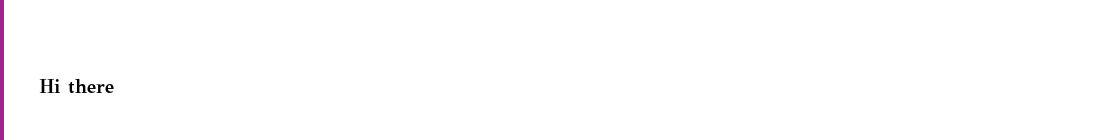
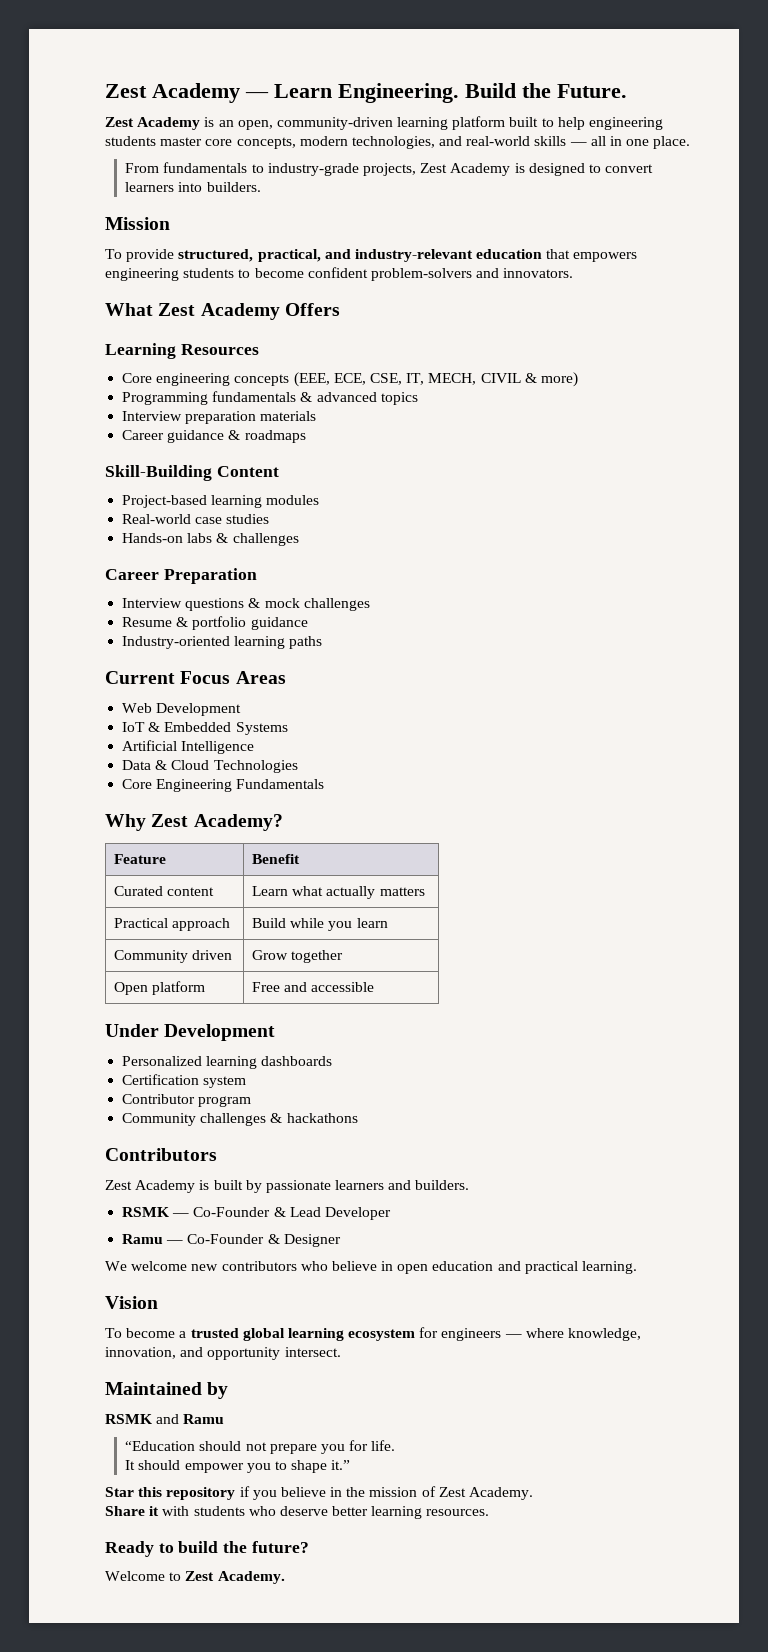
[39,79,114,94] Hi there -> [105,83,627,103] [105,116,664,130] [105,136,691,149] [125,162,654,176] [125,182,261,192] [105,217,170,230] [105,249,638,262] [105,267,574,281] [105,303,340,320] [105,343,259,359] [122,372,578,387] [122,391,418,405] [122,411,317,424] [122,430,306,443] [105,465,279,481] [122,495,320,508] [122,514,270,524] [122,533,299,546] [105,568,257,584] [122,598,370,611] [122,616,308,630] [122,636,323,649] [105,671,286,684] [122,703,242,716] [122,722,288,735] [122,740,255,754] [122,760,298,773] [122,779,325,792] [105,814,283,831] [113,854,166,864] [251,854,300,864] [113,886,215,896] [251,886,425,899] [113,918,231,931] [251,918,388,931] [113,950,233,963] [251,950,344,963] [113,981,206,995] [251,982,375,992] [105,1024,276,1041] [122,1056,333,1069] [122,1074,247,1088] [122,1094,252,1107] [122,1113,358,1126] [105,1148,217,1161] [105,1180,470,1193] [122,1207,391,1220] [122,1234,341,1247] [105,1261,638,1274] [105,1296,158,1309] [105,1327,642,1341] [105,1347,341,1360] [105,1382,229,1399] [105,1414,225,1424] [125,1440,396,1454] [125,1460,351,1473] [105,1486,534,1500] [105,1506,490,1519] [105,1541,309,1557] [105,1571,285,1584] Zest Academy — Learn Engineering. Build the Future. // Zest Academy is an open, community-driven learning platform built to help engineering students master core concepts, modern technologies, and real-world skills — all in one place. // From fundamentals to industry-grade projects, Zest Academy is designed to convert learners into builders. // Mission // To provide structured, practical, and industry-relevant education that empowers engineering students to become confident problem-solvers and innovators. // What Zest Academy Offers // Learning Resources // Core engineering concepts (EEE, ECE, CSE, IT, MECH, CIVIL & more) // Programming fundamentals & advanced topics // Interview preparation materials // Career guidance & roadmaps // Skill-Building Content // Project-based learning modules // Real-world case studies // Hands-on labs & challenges // Career Preparation // Interview questions & mock challenges // Resume & portfolio guidance // Industry-oriented learning paths // Current Focus Areas // Web Development // IoT & Embedded Systems // Artificial Intelligence // Data & Cloud Technologies // Core Engineering Fundamentals // Why Zest Academy? // Feature | Benefit // Curated content | Learn what actually matters // Practical approach | Build while you learn // Community driven | Grow together // Open platform | Free and accessible // Under Development // Personalized learning dashboards // Certification system // Contributor program // Community challenges & hackathons // Contributors // Zest Academy is built by passionate learners and builders. // RSMK — Co-Founder & Lead Developer // Ramu — Co-Founder & Designer // We welcome new contributors who believe in open education and practical learning. // Vision // To become a trusted global learning ecosystem for engineers — where knowledge, innovation, and opportunity intersect. // Maintained by // RSMK and Ramu // “Education should not prepare you for life. // It should empower you to shape it.” // Star this repository if you believe in the mission of Zest Academy. // Share it with students who deserve better learning resources. // Ready to build the future? // Welcome to Zest Academy.

